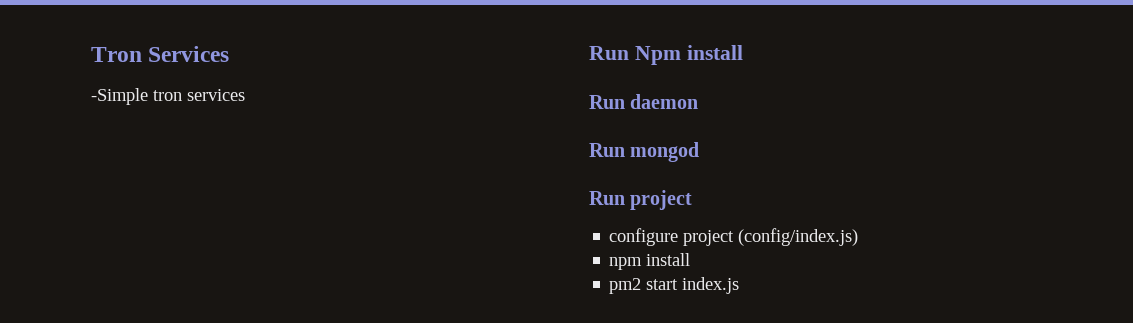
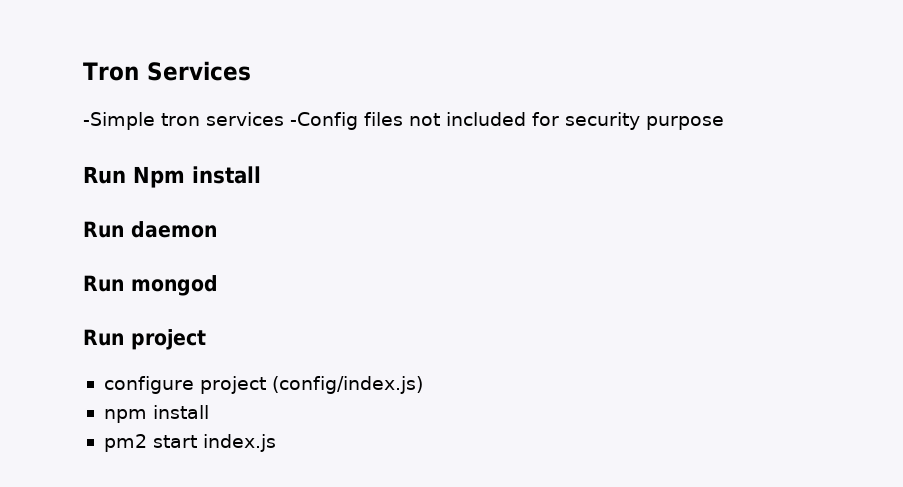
(245, 95) none -> [290,112,724,130] -Config files not included for security purpose

